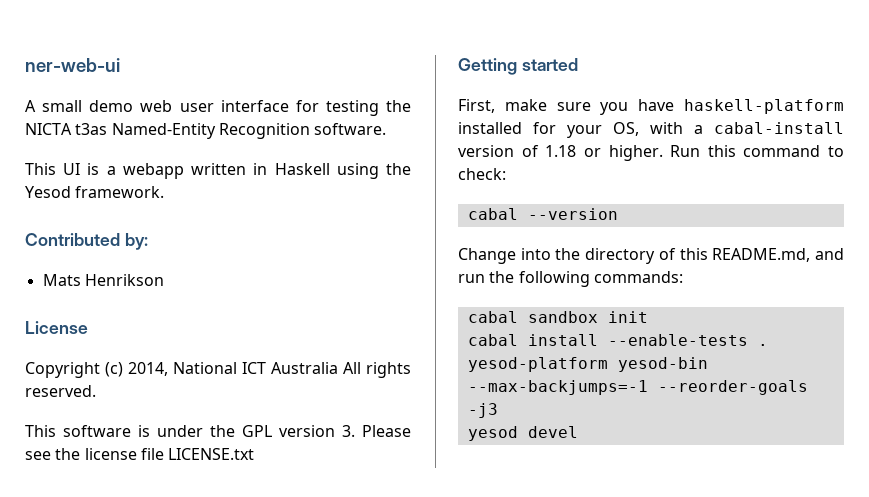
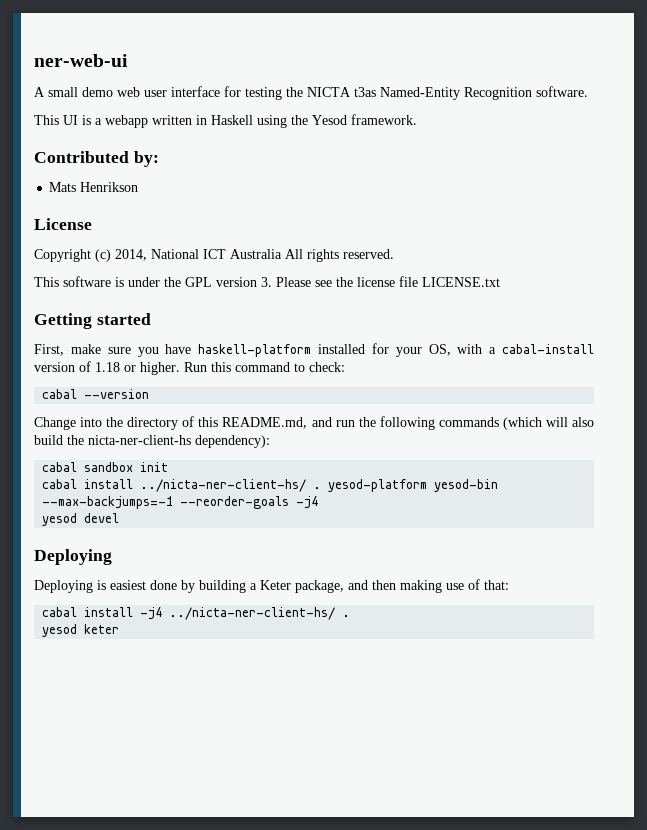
[593,271,683,283] commands: -> [438,417,594,430] [34,435,270,448] commands (which will also build the nicta-ner-client-hs dependency):
[607,334,748,346] --enable-tests -> [140,479,307,492] ../nicta-ner-client-hs/
[467,403,498,418] -j3 -> [296,496,319,509] -j4
(578, 432) none -> [34,549,112,565] [34,579,509,593] [42,607,351,620] [42,624,120,637] // Deploying // Deploying is easiest done by building a Keter package, and then making use of that: // cabal install -j4 ../nicta-ner-client-hs/ . // yesod keter

